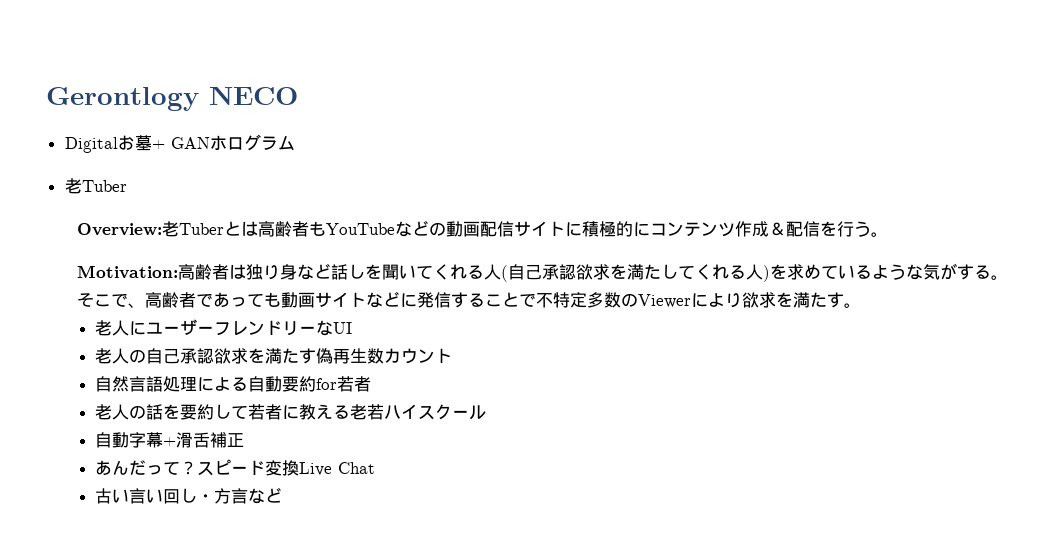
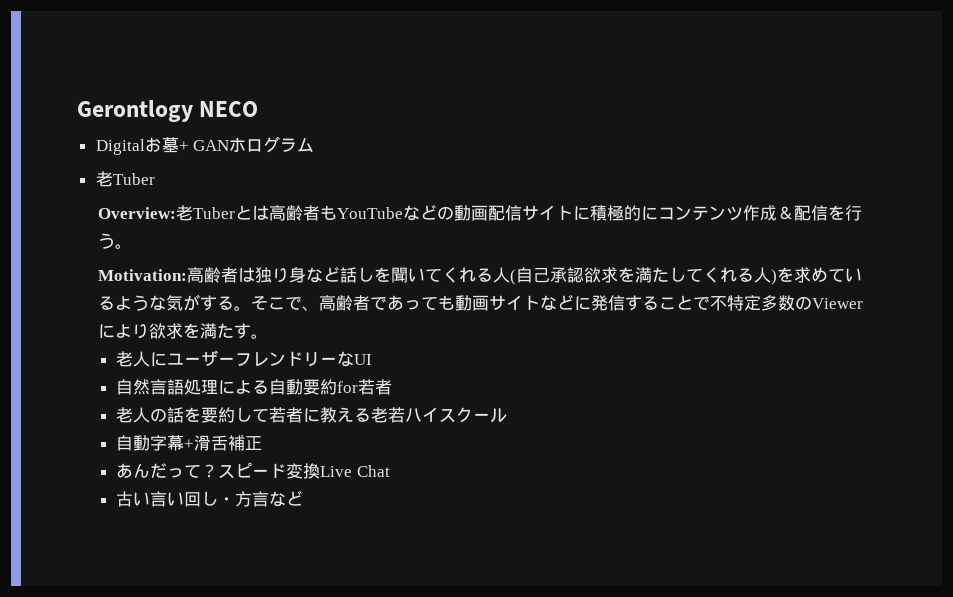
[95,348,453,364] // 老人の自己承認欲求を満たす偽再生数カウント -> (373, 359) none

